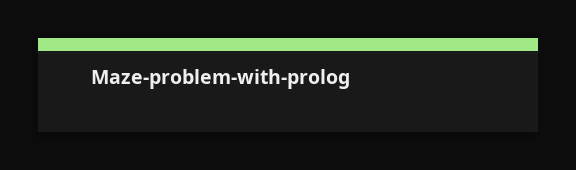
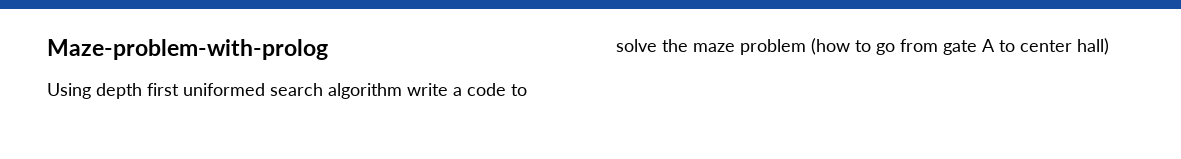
(350, 79) none -> [47,83,527,99] [616,38,1109,55] // Using depth first uniformed search algorithm write a code to solve the maze problem (how to go from gate A to center hall)

